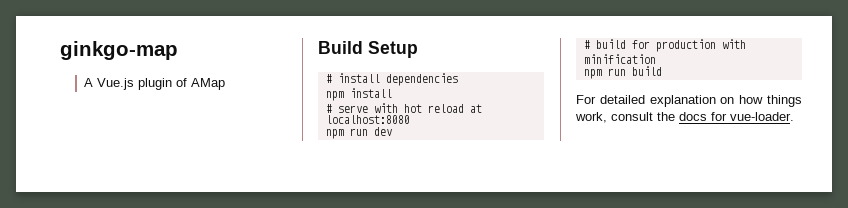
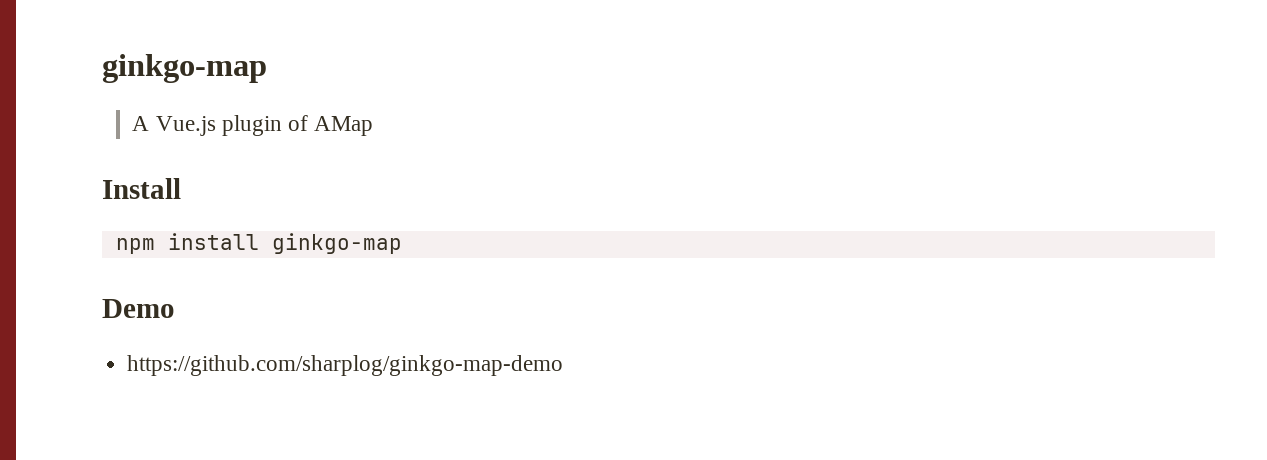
[318,41,418,58] [325,73,458,86] [325,88,392,101] [325,103,482,113] [325,115,410,124] [325,127,392,139] [583,39,746,52] [583,54,656,64] [583,66,662,79] [576,95,802,107] [575,112,794,123] Build Setup // # install dependencies // npm install // # serve with hot reload at localhost:8080 // npm run dev // # build for production with minification // npm run build // For detailed explanation on how things work, consult the docs for vue-loader. -> [102,178,181,199] [115,233,402,254] [102,299,175,318] [127,355,564,376] Install // npm install ginkgo-map // Demo // https://github.com/sharplog/ginkgo-map-demo

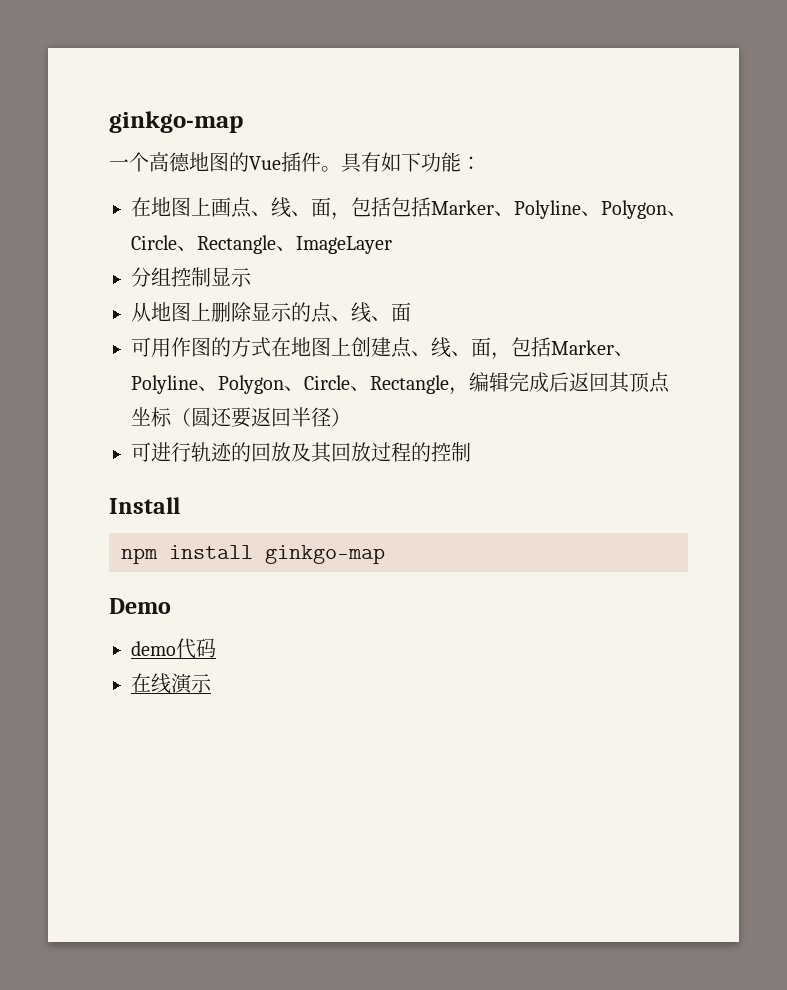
[102,54,267,83] [132,115,374,136] ginkgo-map // A Vue.js plugin of AMap -> [109,111,243,133] [109,152,481,173] [131,197,687,220] [131,235,392,254] [131,267,252,287] [131,302,411,323] [131,337,634,360] [131,372,670,395] [131,407,351,428] [131,442,471,463] ginkgo-map // 一个高德地图的Vue插件。具有如下功能： // 在地图上画点、线、面，包括包括Marker、Polyline、Polygon、Circle、Rectangle、ImageLayer // 分组控制显示 // 从地图上删除显示的点、线、面 // 可用作图的方式在地图上创建点、线、面，包括Marker、Polyline、Polygon、Circle、Rectangle，编辑完成后返回其顶点坐标（圆还要返回半径） // 可进行轨迹的回放及其回放过程的控制
[127,355,564,376] https://github.com/sharplog/ginkgo-map-demo -> [131,638,216,659] [131,673,212,694] demo代码 // 在线演示

